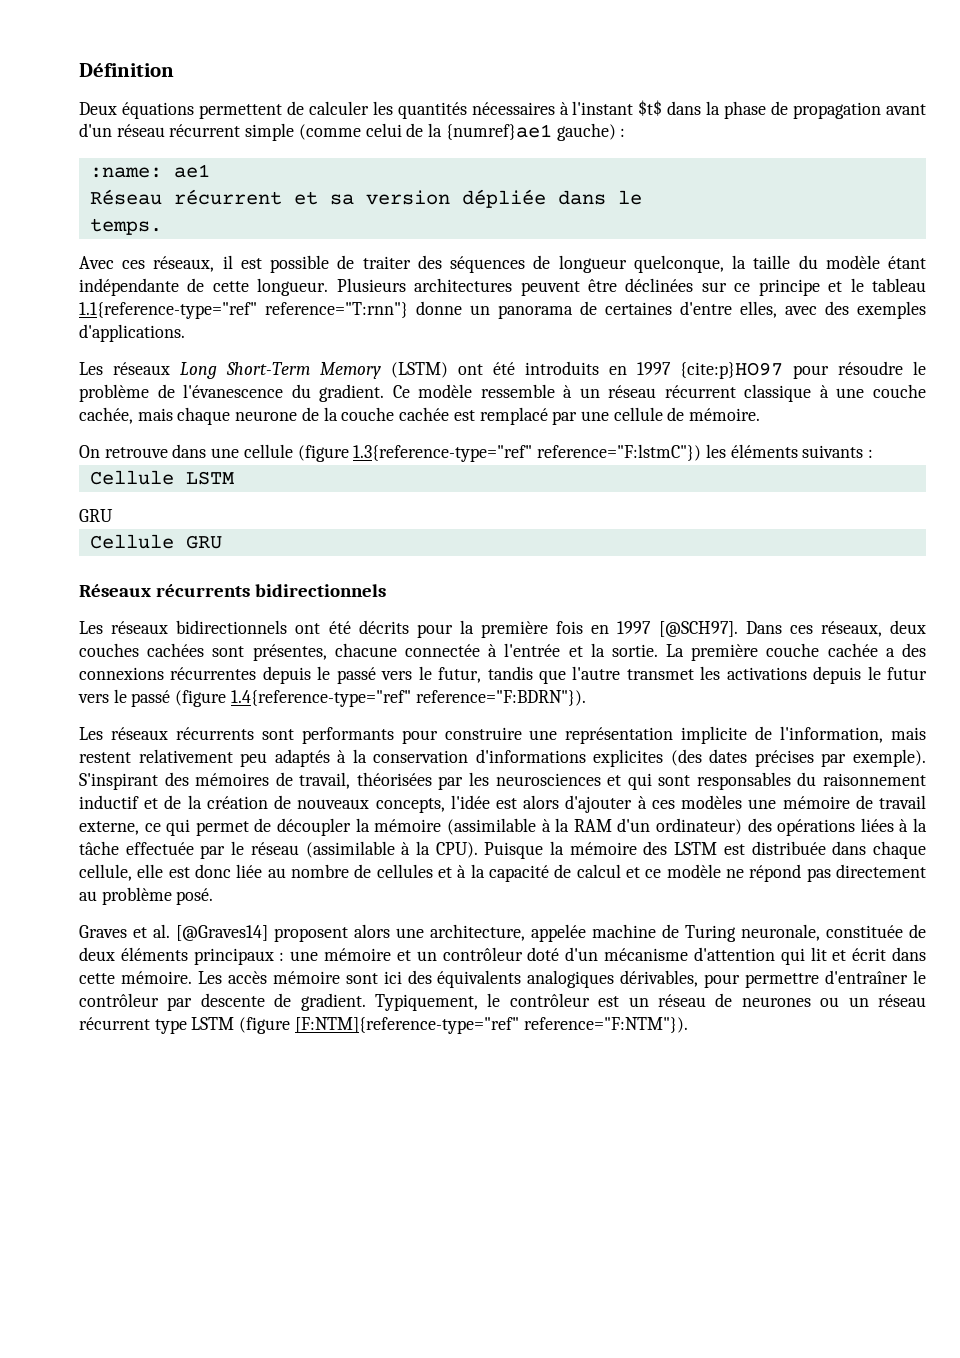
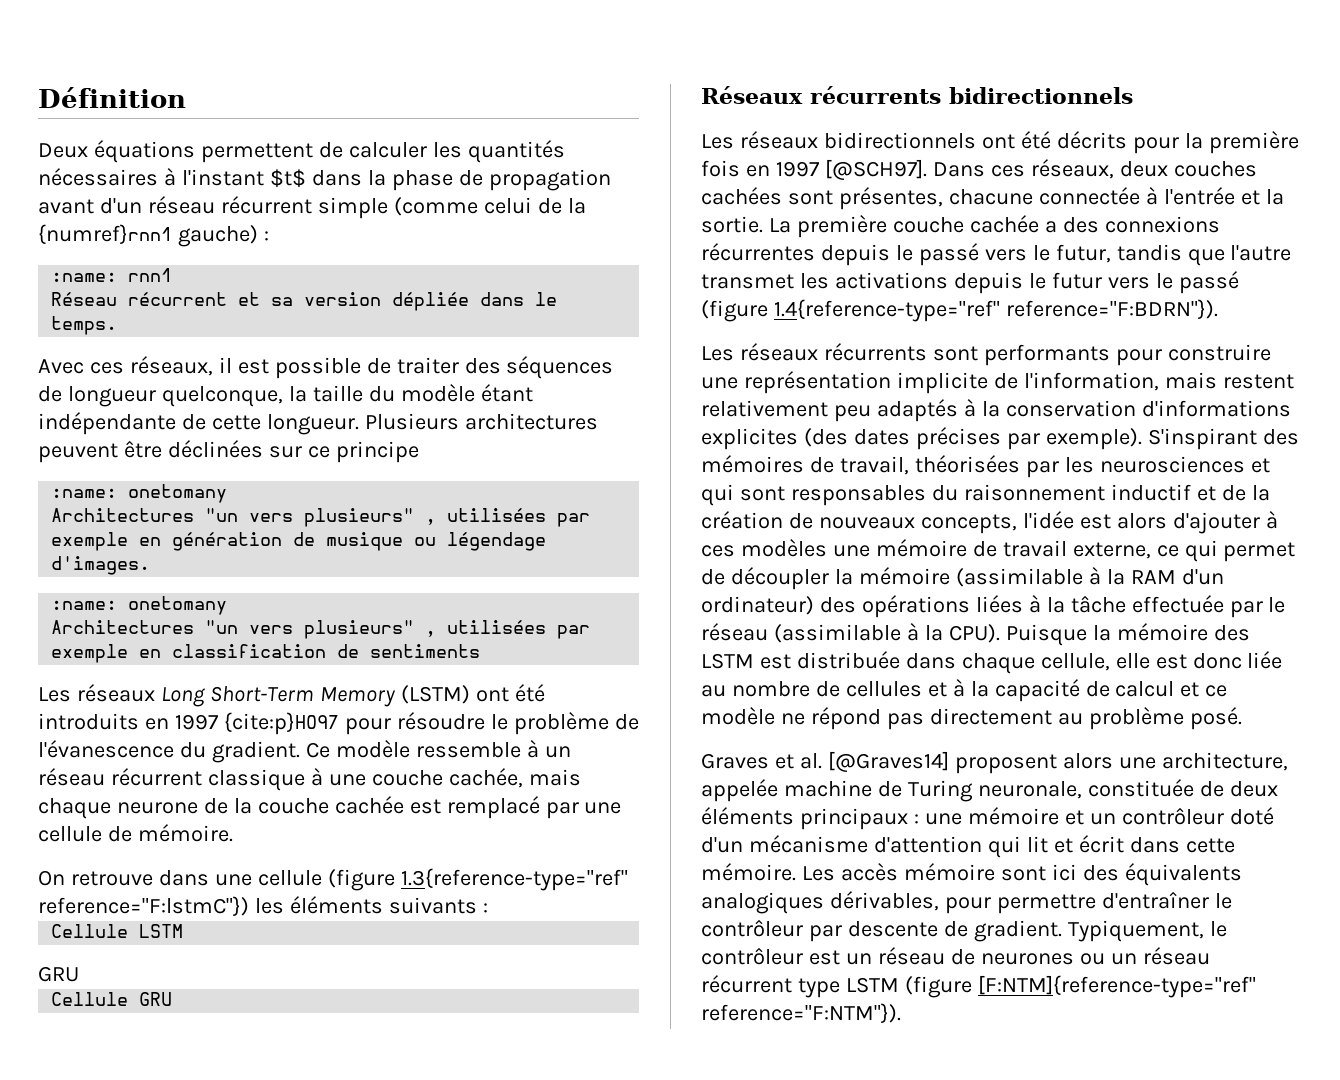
[445,124,552,140] {numref}ae1 -> [38,224,172,245] {numref}rnn1
[173,164,210,178] ae1 -> [128,268,173,282] rnn1
[828,278,927,292] [79,301,926,319] [79,324,185,342] et le tableau 1.1{reference-type="ref" reference="T:rnn"} donne un panorama de certaines d'entre elles, avec des exemples d'applications. -> [51,484,228,503] [51,508,591,527] [51,532,547,551] [51,556,151,575] [51,596,228,615] [51,620,591,639] [51,644,481,663] // :name: onetomany // Architectures "un vers plusieurs" , utilisées par exemple en génération de musique ou légendage d'images. // :name: onetomany // Architectures "un vers plusieurs" , utilisées par exemple en classification de sentiments

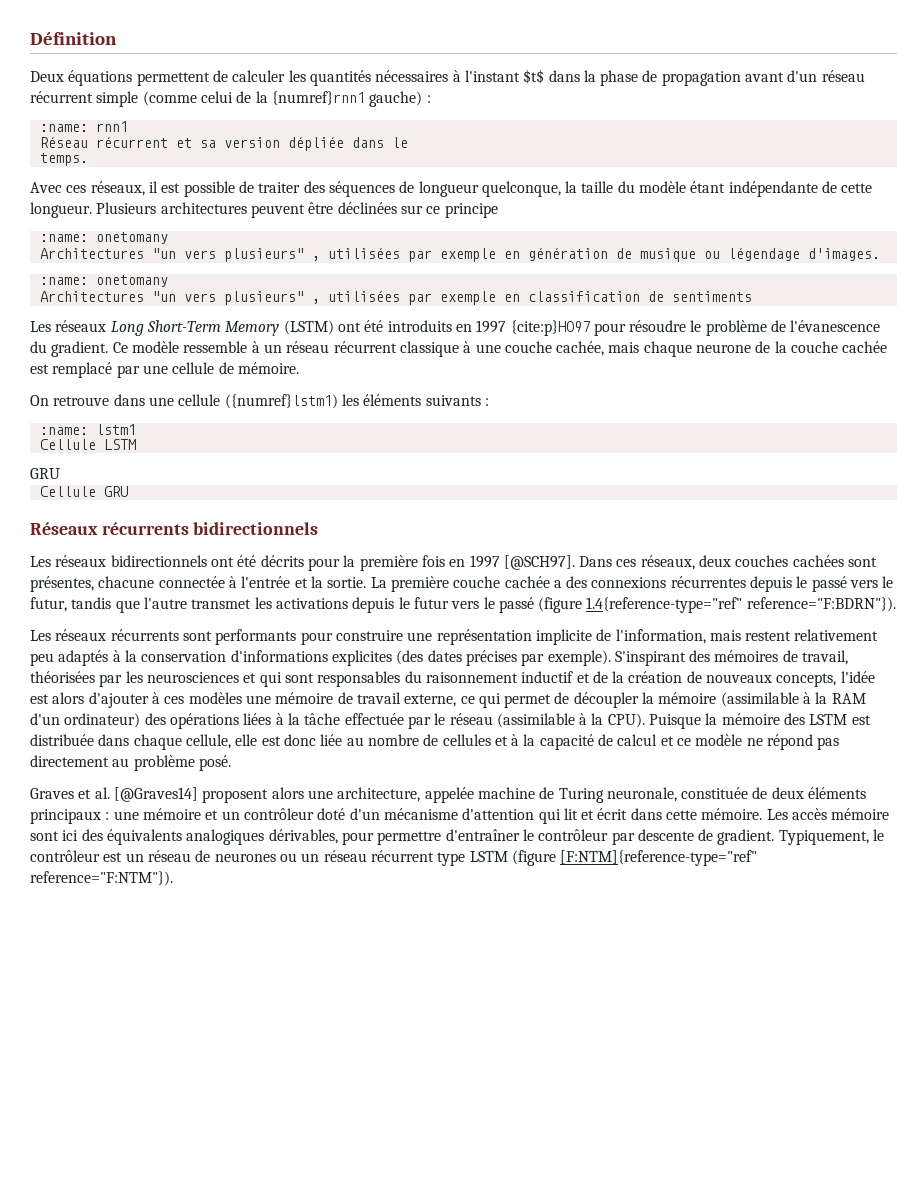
[327,868,628,891] [38,896,249,917] (figure 1.3{reference-type="ref" reference="F:lstmC"}) -> [224,394,338,409] ({numref}lstm1)
(488, 908) none -> [39,424,136,435] // :name: lstm1

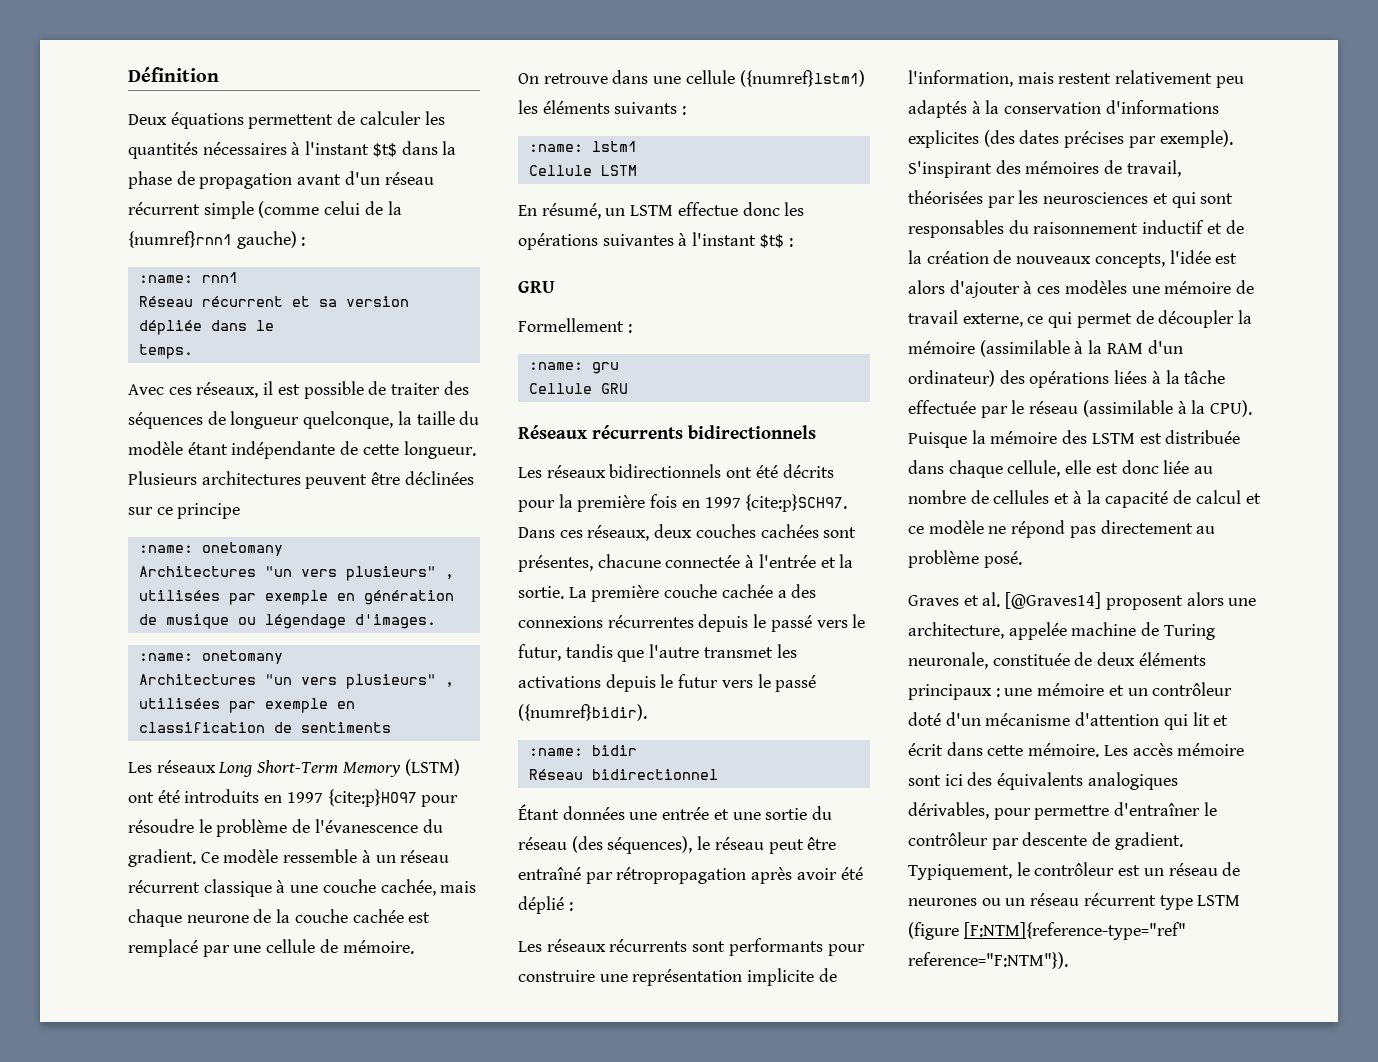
[30,468,60,479] GRU -> [518,202,805,219] [518,232,793,250] [518,281,555,293] [518,318,632,333] [528,362,619,374] En résumé, un LSTM effectue donc les opérations suivantes à l'instant $t$ : // GRU // Formellement : // :name: gru
[503,555,575,570] [@SCH97]. -> [745,494,848,512] {cite:p}SCH97.
[538,597,896,613] (figure 1.4{reference-type="ref" reference="F:BDRN"}). -> [518,704,647,721] [528,745,637,756] [528,769,718,780] [518,804,833,820] [518,836,837,854] [518,867,863,884] [518,896,573,914] ({numref}bidir). // :name: bidir // Réseau bidirectionnel // Étant données une entrée et une sortie du réseau (des séquences), le réseau peut être entraîné par rétropropagation après avoir été déplié :

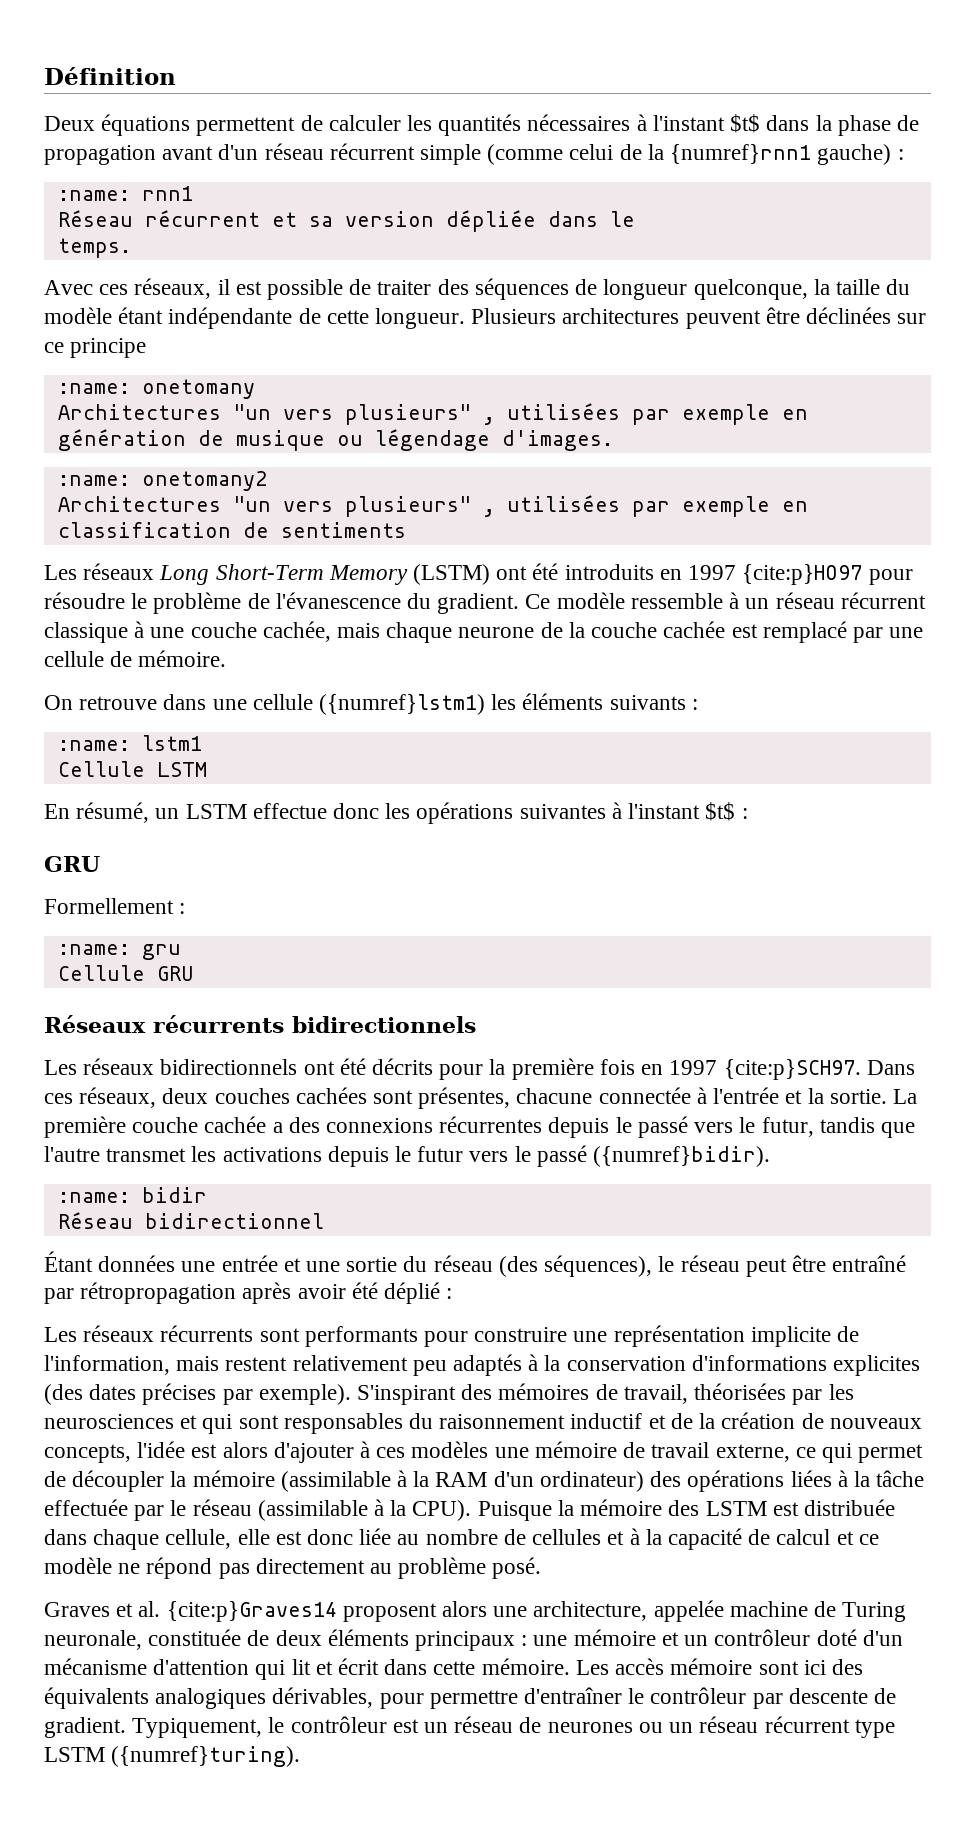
[201,650,283,664] onetomany -> [141,471,267,491] onetomany2
[1005,592,1102,609] [@Graves14] -> [166,1601,337,1622] {cite:p}Graves14
[908,922,1186,940] [908,952,1068,969] (figure [F:NTM]{reference-type="ref" reference="F:NTM"}). -> [111,1746,301,1767] ({numref}turing).

